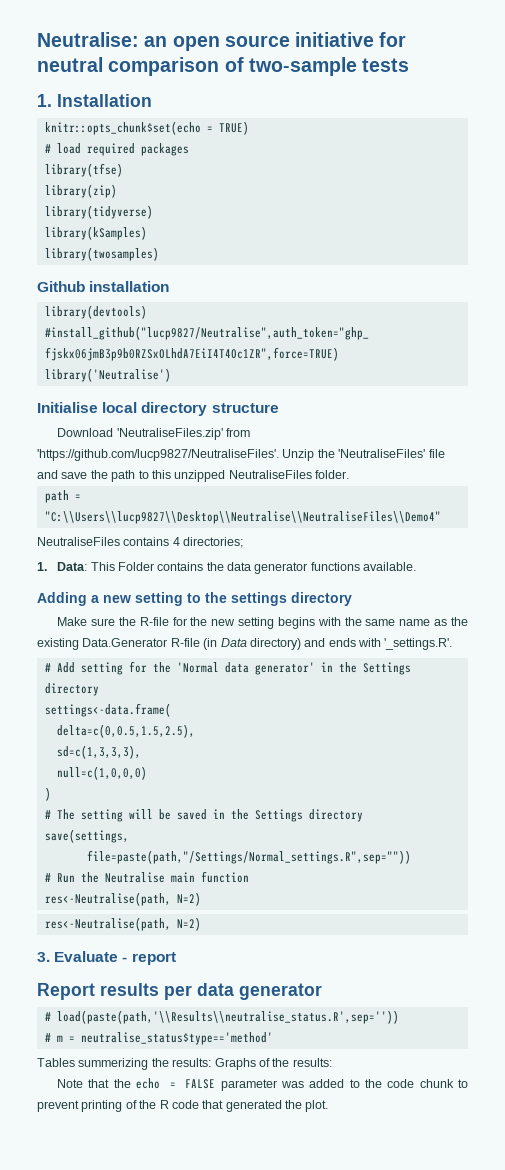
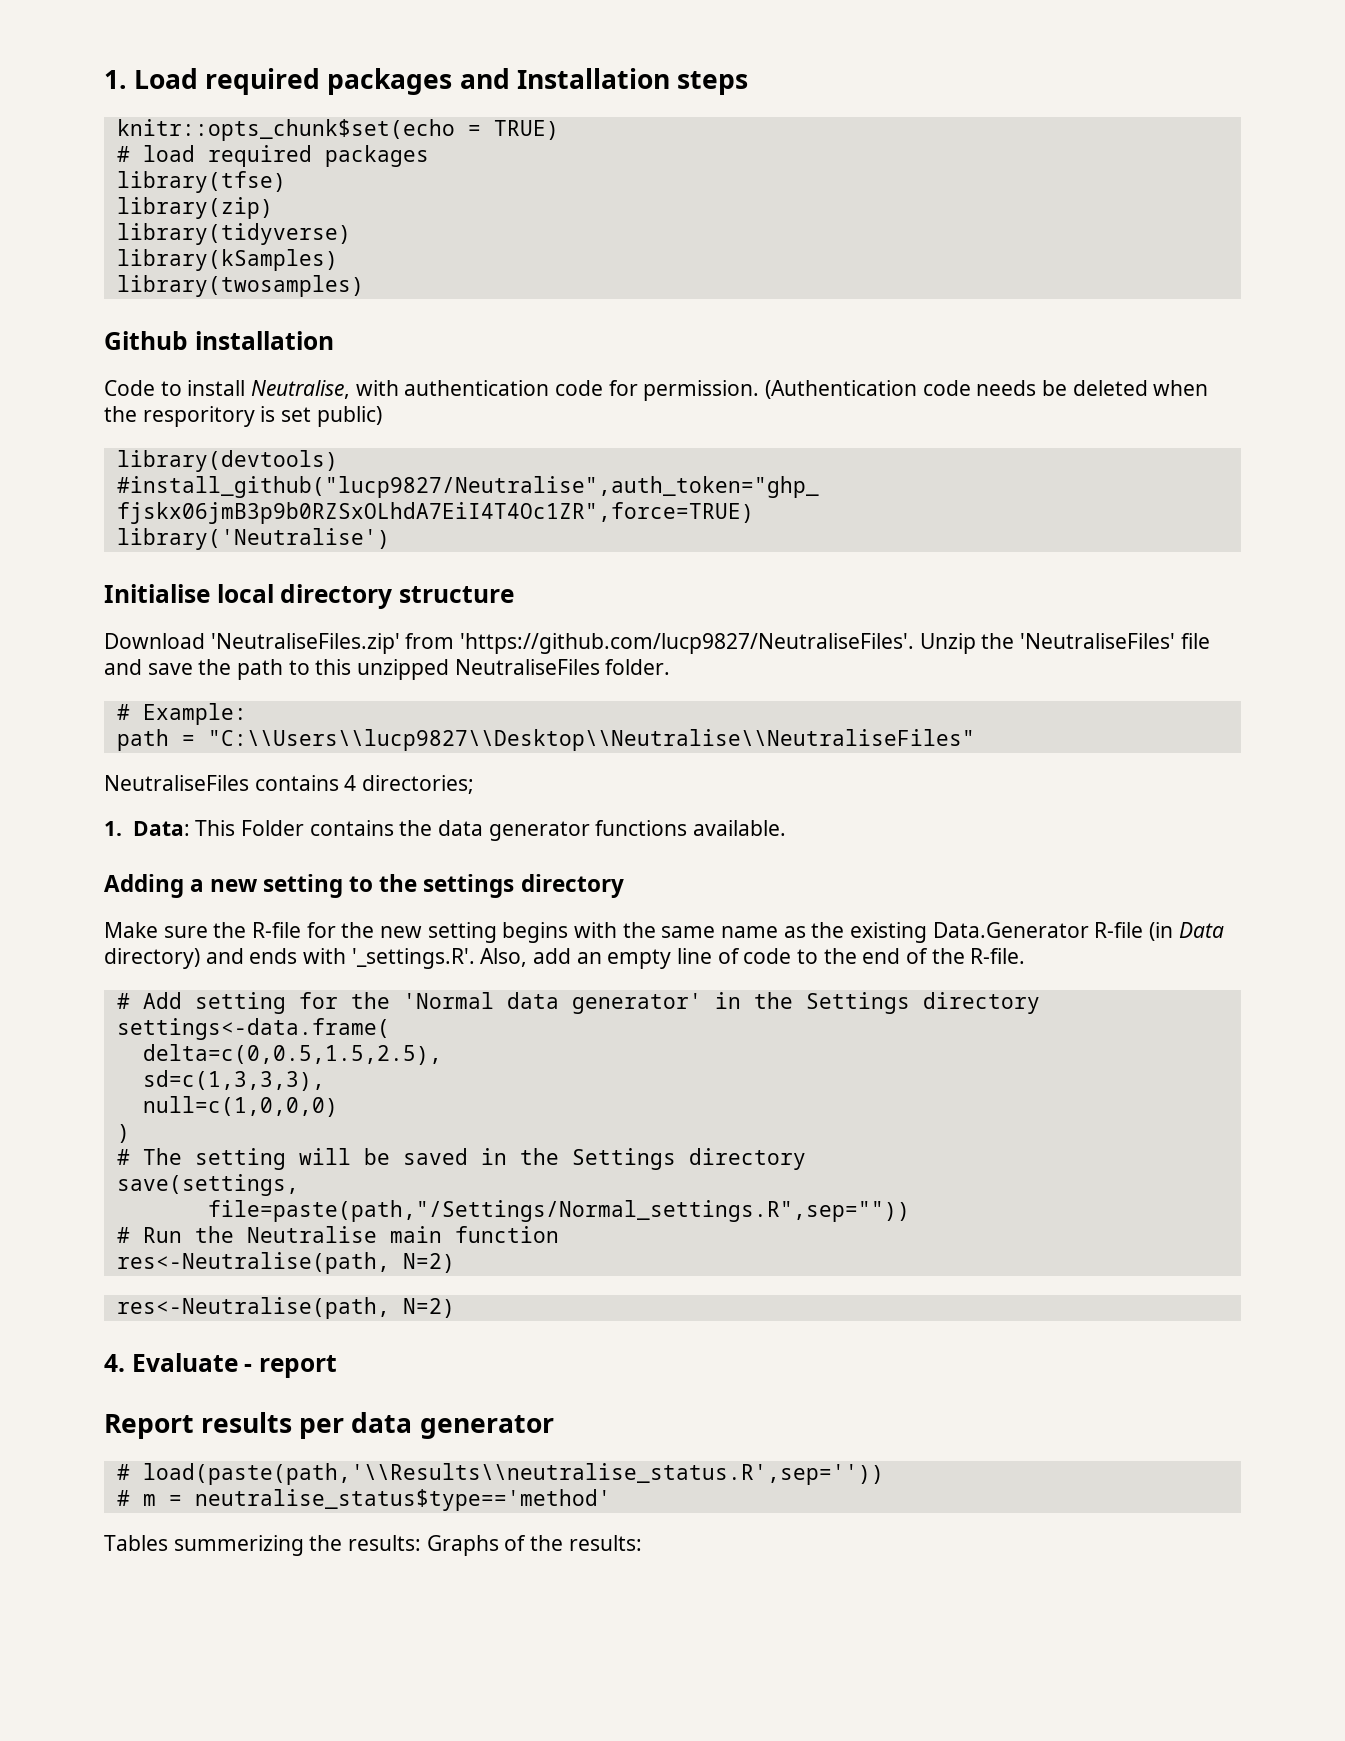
[37,32,407,51] [37,57,410,76] [37,94,52,107] Neutralise: an open source initiative for neutral comparison of two-sample tests // 1. -> [104,68,510,95] 1. Load required packages and
(152, 100) none -> [676,71,748,95] steps
(170, 286) none -> [104,380,1209,401] [104,406,382,427] // Code to install Neutralise, with authentication code for permission. (Authentication code needs be deleted when the resporitory is set public)
(349, 474) none -> [116,703,247,725] // # Example:
[44,511,441,524] "C:\\Users\\lucp9827\\Desktop\\Neutralise\\NeutraliseFiles\\Demo4" -> [207,729,975,751] "C:\\Users\\lucp9827\\Desktop\\Neutralise\\NeutraliseFiles"
(453, 644) none -> [480,948,1026,969] Also, add an empty line of code to the end of the R-file.
[37,952,50,962] 3. -> [104,1354,125,1372] 4.
[57,1078,468,1091] [37,1100,329,1112] // Note that the echo = FALSE parameter was added to the code chunk to prevent printing of the R code that generated the plot. -> (642, 1543) none

